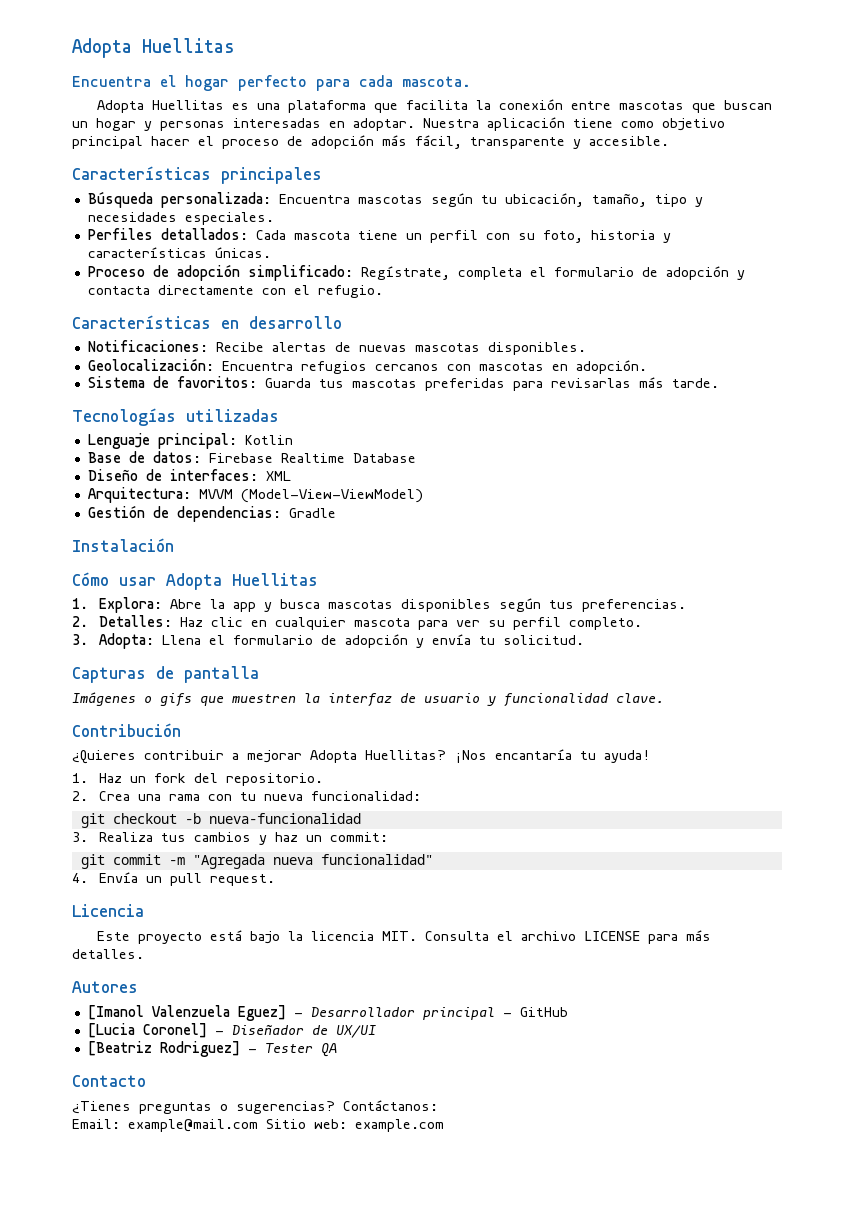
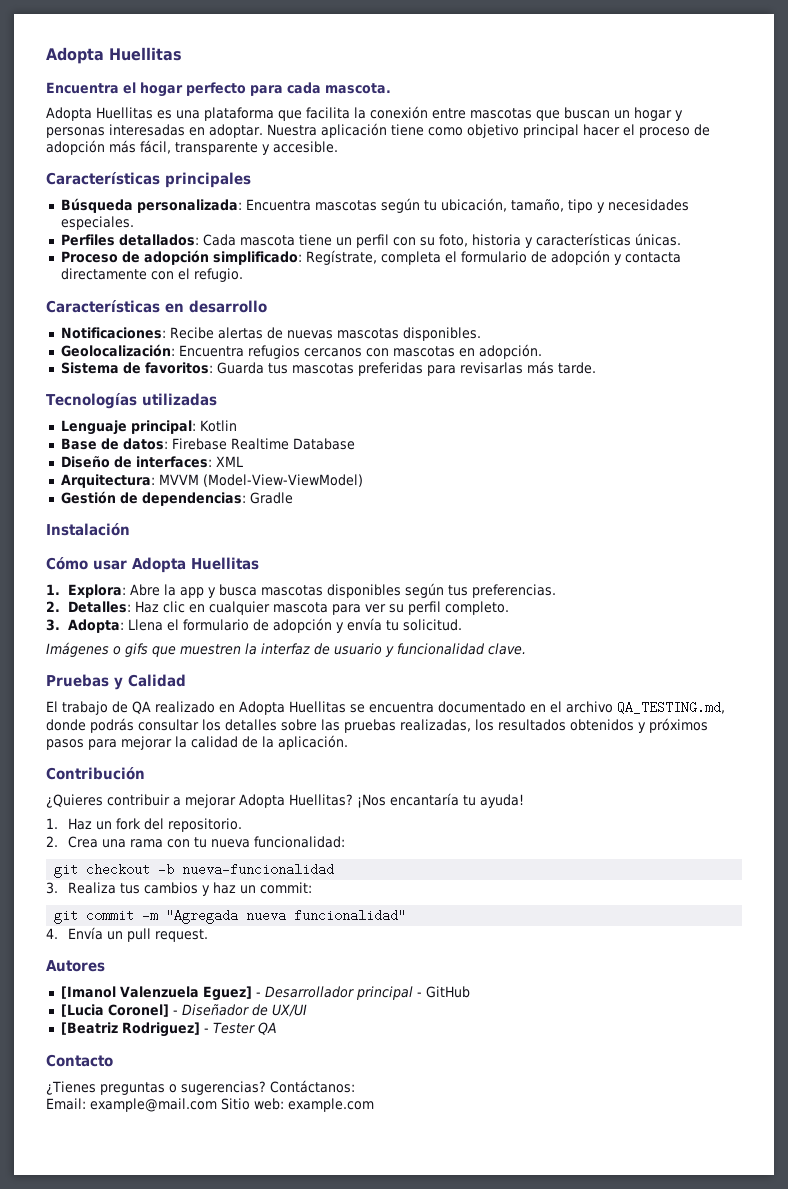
[72,666,259,683] // Capturas de pantalla -> (462, 625) none
(664, 698) none -> [46,674,186,690] [46,701,725,715] [46,718,708,733] [46,735,348,750] // Pruebas y Calidad // El trabajo de QA realizado en Adopta Huellitas se encuentra documentado en el archivo QA_TESTING.md, donde podrás consultar los detalles sobre las pruebas realizadas, los resultados obtenidos y próximos pasos para mejorar la calidad de la aplicación.
[72,904,144,917] [97,930,712,944] [72,949,144,959] // Licencia // Este proyecto está bajo la licencia MIT. Consulta el archivo LICENSE para más detalles. -> (208, 935) none

